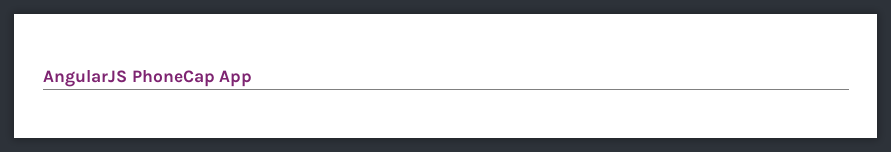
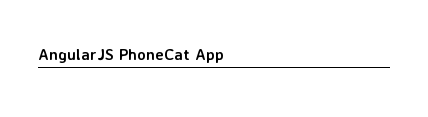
[131,70,215,87] PhoneCap -> [119,49,190,60] PhoneCat

